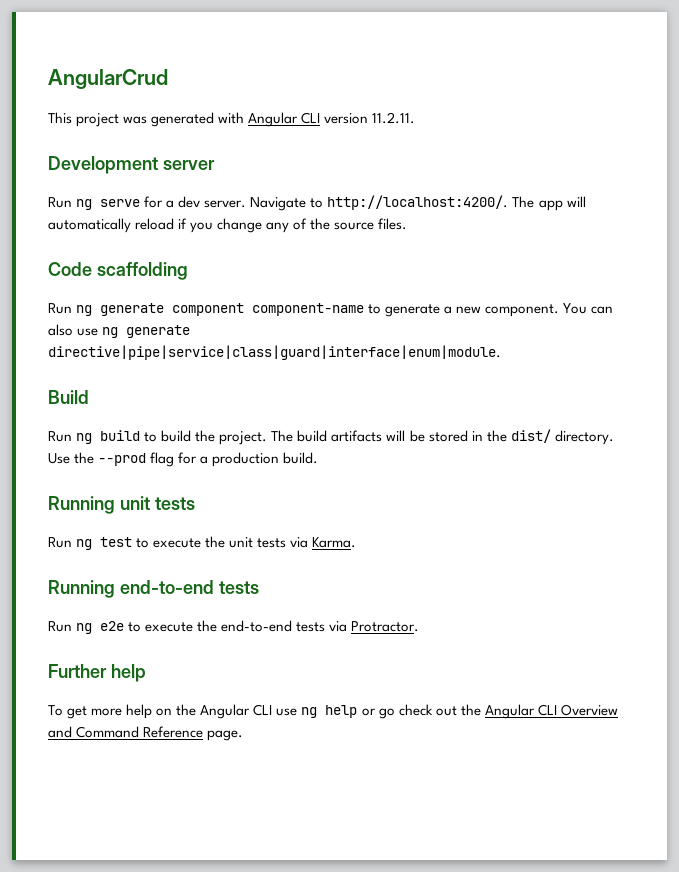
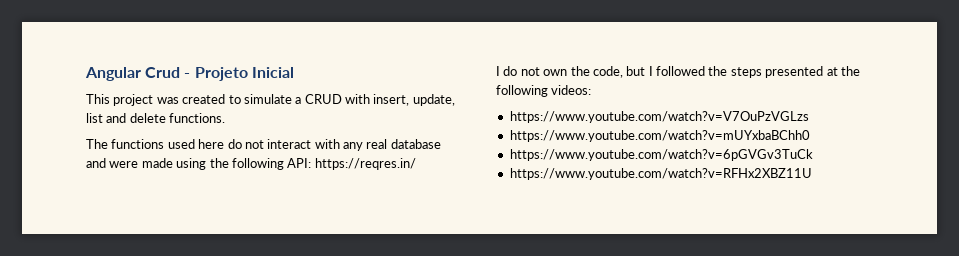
[48,69,168,89] [48,112,416,127] [48,156,215,174] [48,195,586,211] [48,218,408,233] [48,262,188,280] [48,303,614,317] [48,324,191,338] [48,345,501,360] [48,390,89,404] [48,429,614,445] [48,452,319,467] [48,496,195,514] [48,536,357,550] [48,580,259,598] [48,620,420,634] [48,664,146,682] [48,704,618,719] [48,726,244,741] AngularCrud // This project was generated with Angular CLI version 11.2.11. // Development server // Run ng serve for a dev server. Navigate to http://localhost:4200/. The app will automatically reload if you change any of the source files. // Code scaffolding // Run ng generate component component-name to generate a new component. You can also use ng generate directive|pipe|service|class|guard|interface|enum|module. // Build // Run ng build to build the project. The build artifacts will be stored in the dist/ directory. Use the --prod flag for a production build. // Running unit tests // Run ng test to execute the unit tests via Karma. // Running end-to-end tests // Run ng e2e to execute the end-to-end tests via Protractor. // Further help // To get more help on the Angular CLI use ng help or go check out the Angular CLI Overview and Command Reference page. -> [85,67,294,81] [86,94,455,106] [86,113,226,123] [86,139,441,151] [86,158,416,170] [496,66,860,78] [496,85,592,97] [509,111,809,123] [509,130,810,142] [509,149,813,161] [509,168,812,180] Angular Crud - Projeto Inicial // This project was created to simulate a CRUD with insert, update, list and delete functions. // The functions used here do not interact with any real database and were made using the following API: https://reqres.in/ // I do not own the code, but I followed the steps presented at the following videos: // https://www.youtube.com/watch?v=V7OuPzVGLzs // https://www.youtube.com/watch?v=mUYxbaBChh0 // https://www.youtube.com/watch?v=6pGVGv3TuCk // https://www.youtube.com/watch?v=RFHx2XBZ11U

